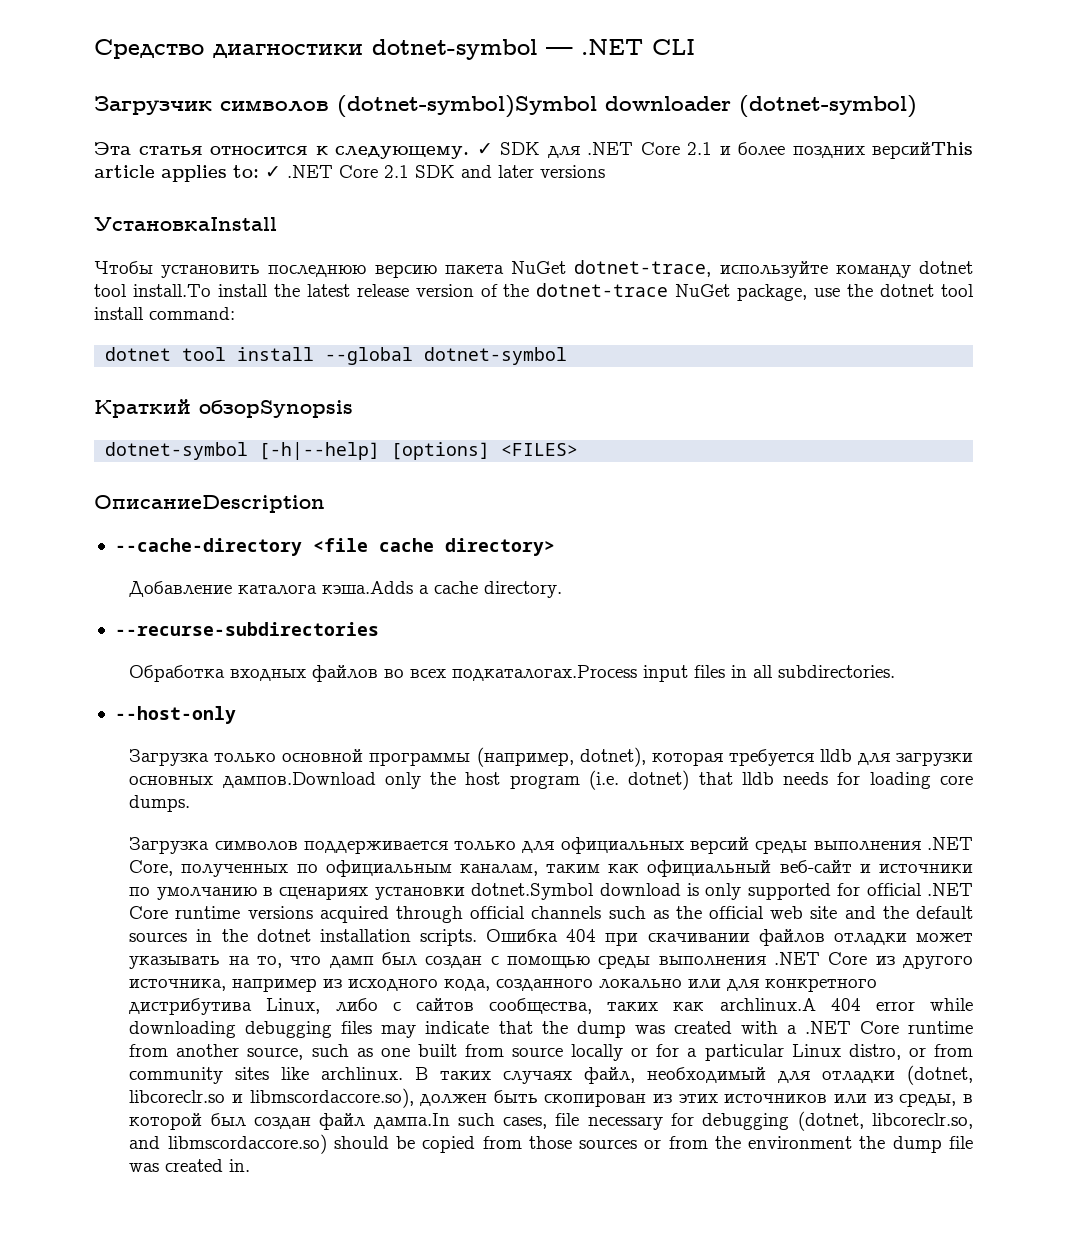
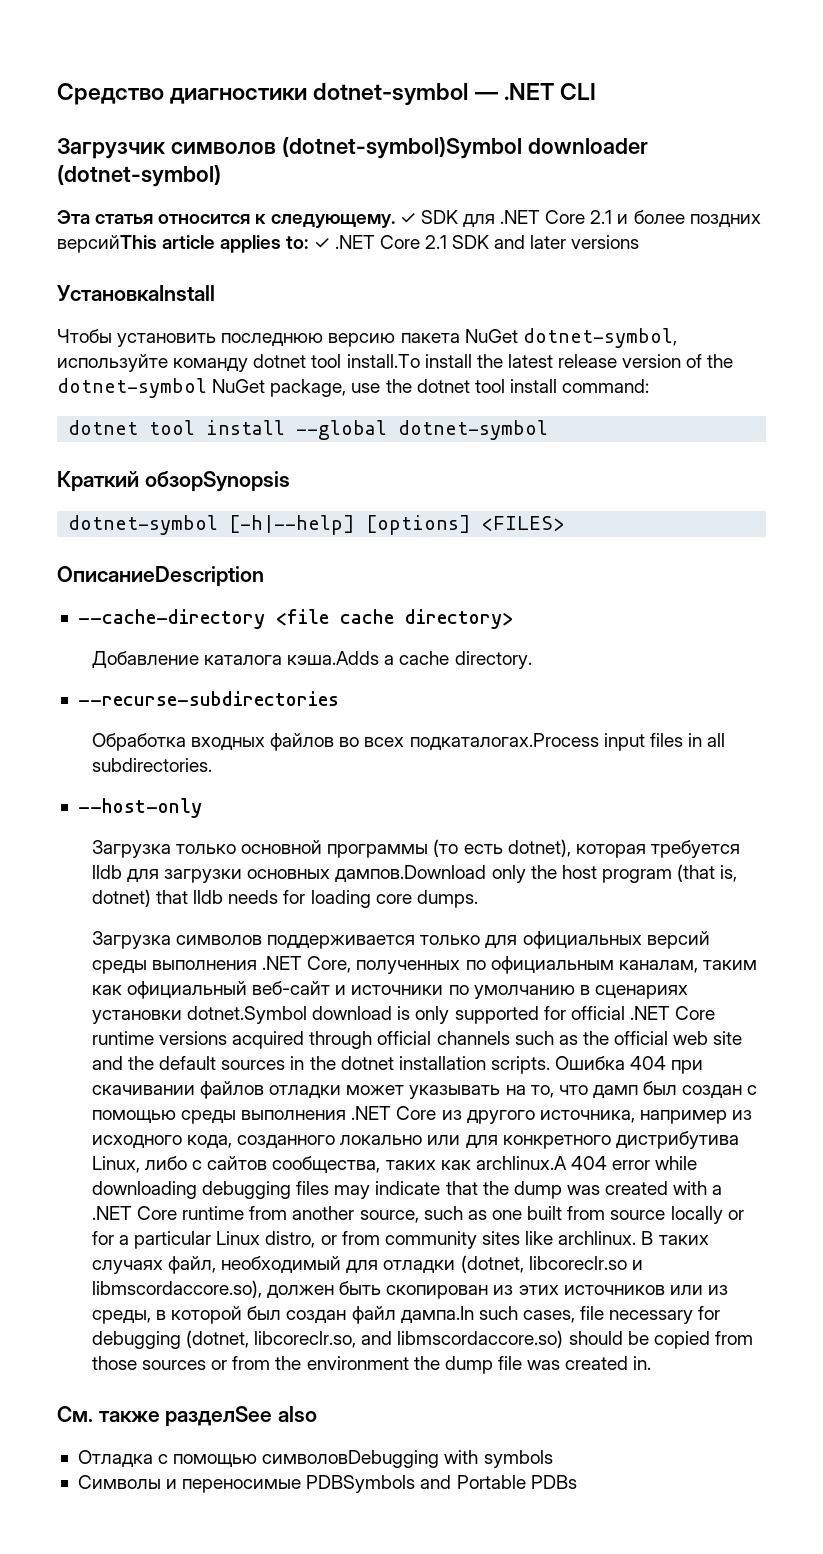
[574,260,712,277] dotnet-trace, -> [522,328,677,348] dotnet-symbol,
[536,283,669,297] dotnet-trace -> [57,378,207,398] dotnet-symbol
[476,747,574,767] (например, -> [433,839,503,857] (то есть
[588,770,619,790] (i.e. -> [677,864,738,882] (that is,
(251, 1165) none -> [57,1406,318,1427] [77,1450,553,1468] [77,1475,577,1493] // См. также разделSee also // Отладка с помощью символовDebugging with symbols // Символы и переносимые PDBSymbols and Portable PDBs

